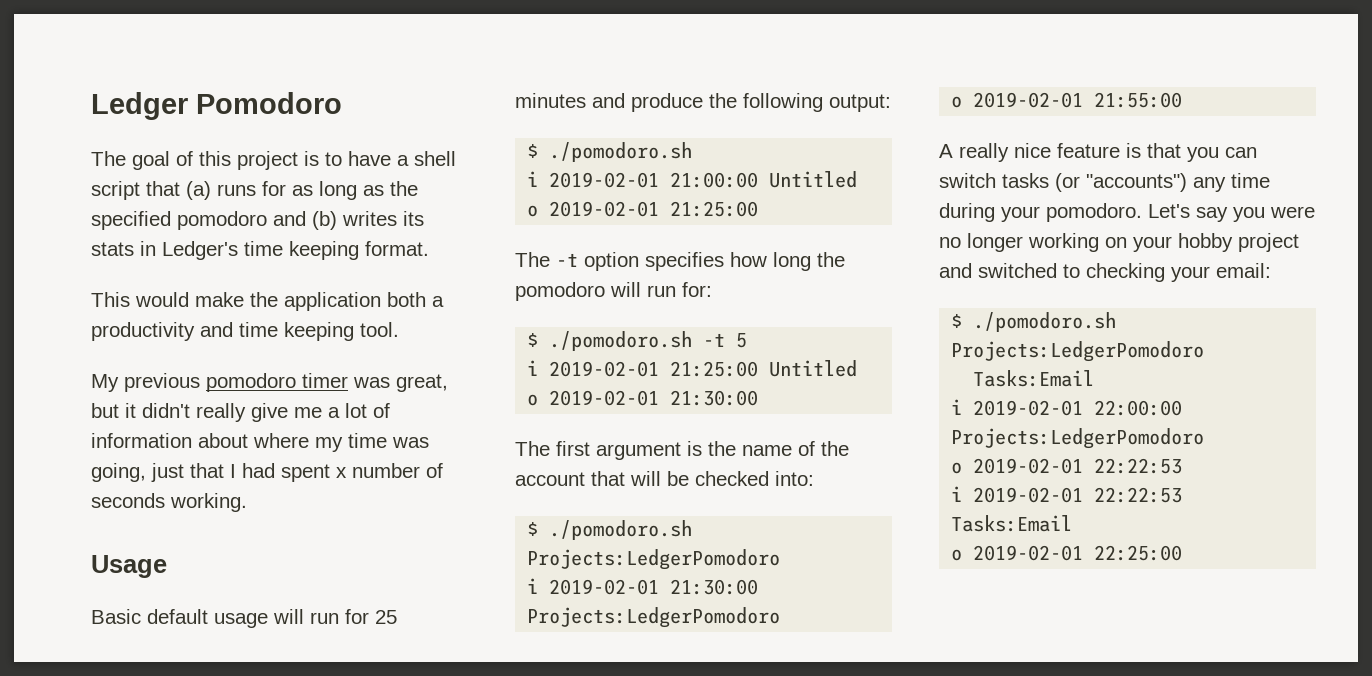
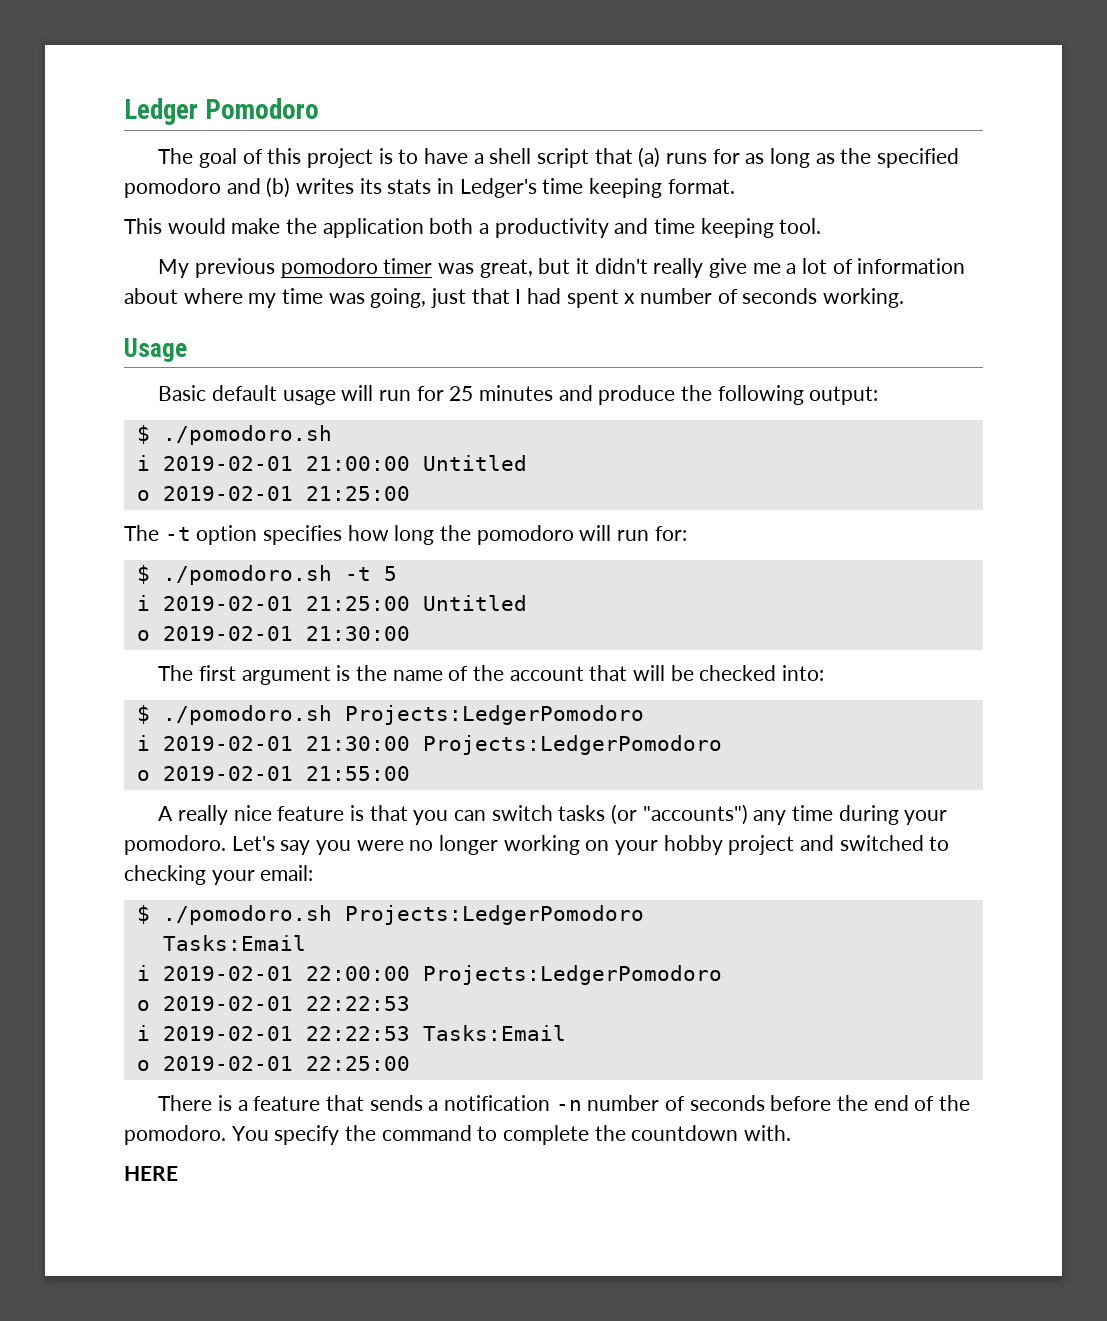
(1183, 553) none -> [158,1095,971,1111] [124,1125,792,1145] [124,1166,178,1181] // There is a feature that sends a notification -n number of seconds before the end of the pomodoro. You specify the command to complete the countdown with. // HERE

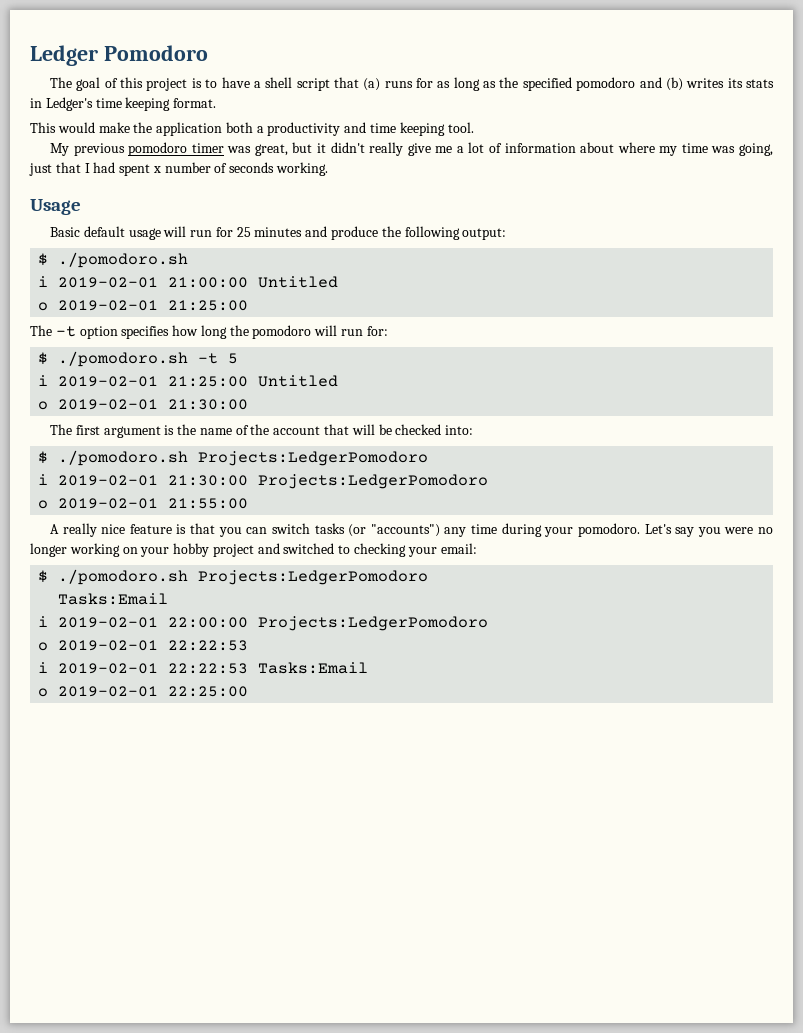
[158,1095,971,1111] [124,1125,792,1145] [124,1166,178,1181] // There is a feature that sends a notification -n number of seconds before the end of the pomodoro. You specify the command to complete the countdown with. // HERE -> (249, 691) none

